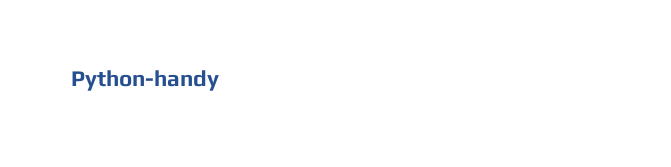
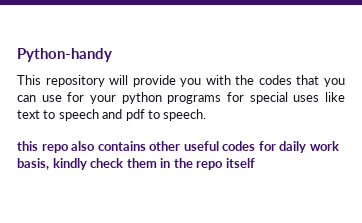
(219, 80) none -> [17,75,345,87] [17,92,345,104] [17,109,207,121] [17,141,339,153] [17,158,255,170] // This repository will provide you with the codes that you can use for your python programs for special uses like text to speech and pdf to speech. // this repo also contains other useful codes for daily work basis, kindly check them in the repo itself

